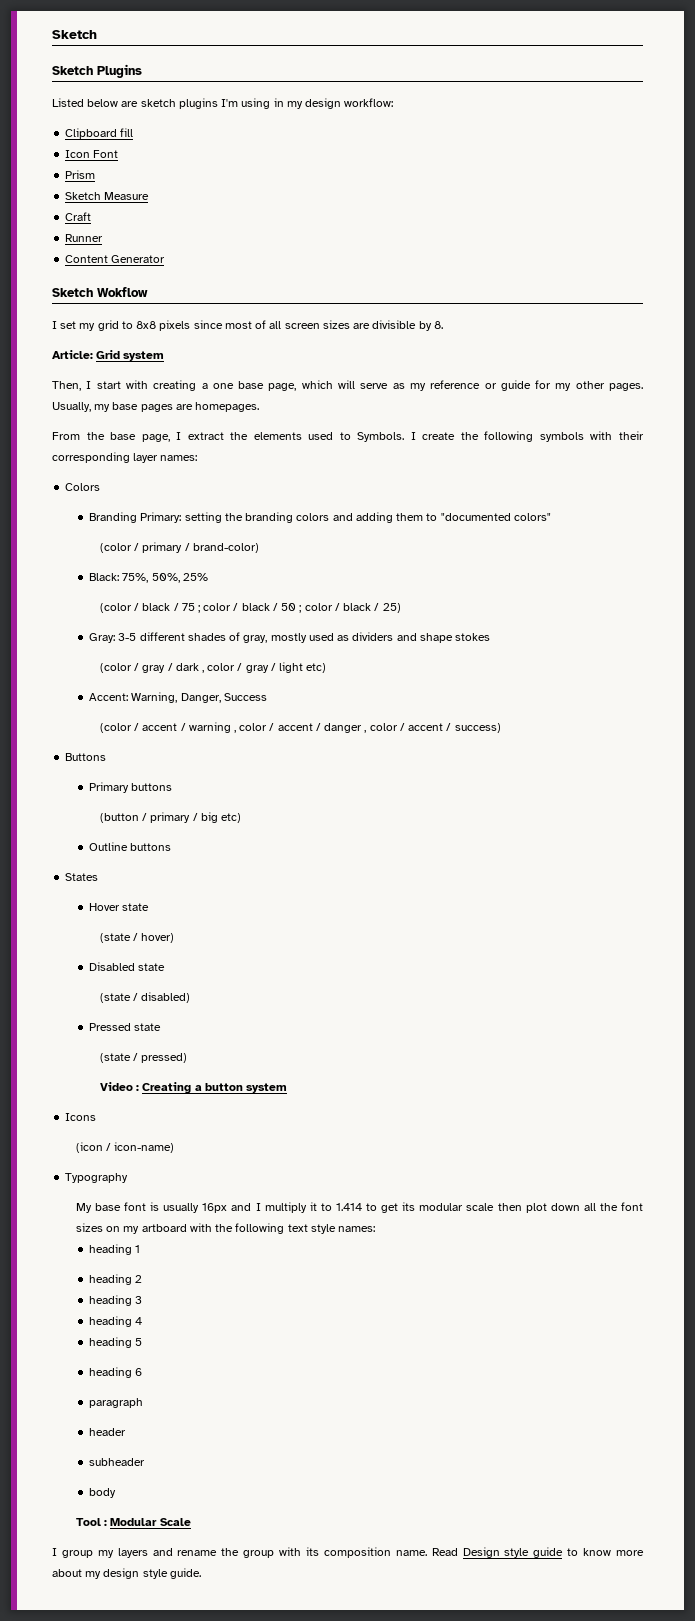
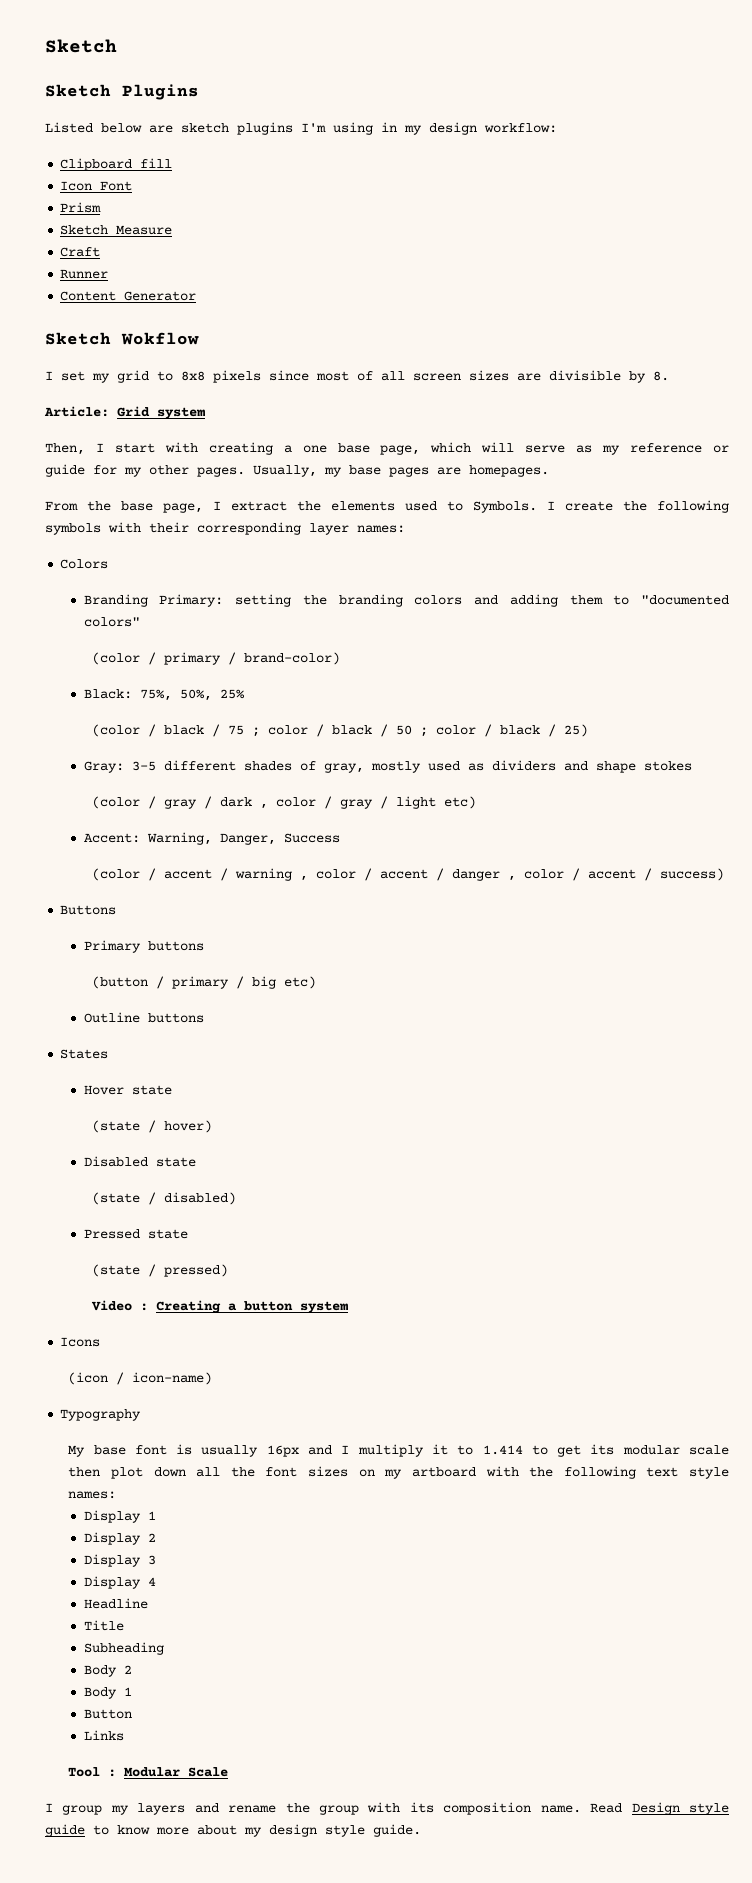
[89,1244,141,1255] [89,1274,143,1285] [89,1295,133,1306] heading 1 // heading 2 // heading -> [83,1510,156,1523] [83,1532,156,1545] [83,1554,141,1567] Display 1 // Display 2 // Display
[89,1316,133,1327] heading -> [83,1576,141,1589] Display
[89,1337,143,1348] [89,1367,143,1378] [89,1398,144,1408] [89,1428,127,1436] [89,1458,146,1466] [89,1488,117,1498] heading 5 // heading 6 // paragraph // header // subheader // body -> [83,1598,148,1609] [83,1620,124,1631] [83,1642,164,1655] [83,1665,132,1677] [83,1687,132,1699] [83,1709,132,1719] [83,1730,124,1741] Headline // Title // Subheading // Body 2 // Body 1 // Button // Links

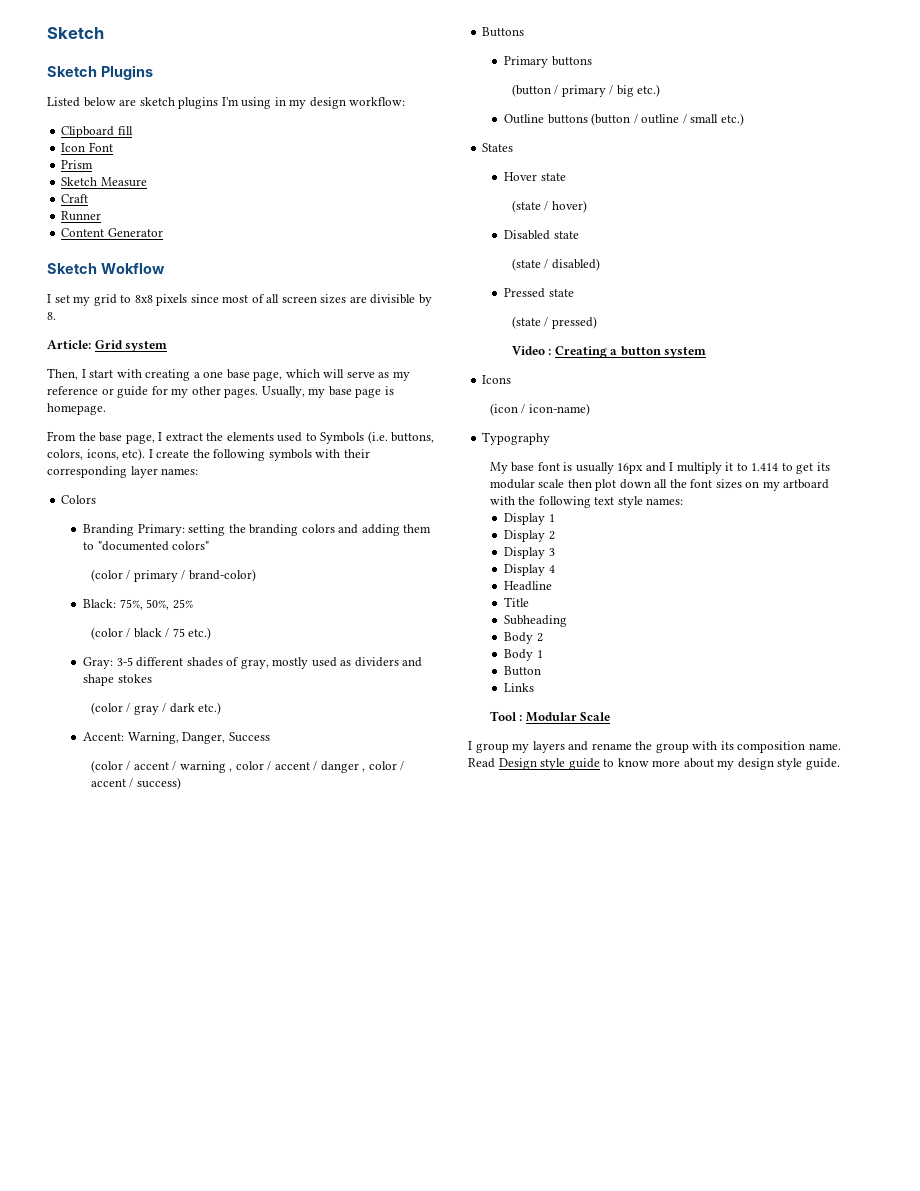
[389,465,549,477] pages are homepages. -> [355,386,394,398] [47,403,106,415] page is homepage.
[473,501,537,513] Symbols. -> [320,431,435,444] [47,448,146,461] Symbols (i.e. buttons, colors, icons, etc).
[251,724,588,737] ; color / black / 50 ; color / black / 25) -> [188,627,212,640] etc.)
[259,796,476,809] , color / gray / light etc) -> [198,702,222,715] etc.)
[283,976,316,989] etc) -> [637,84,661,97] etc.)
(204, 1018) none -> [591,113,744,126] (button / outline / small etc.)

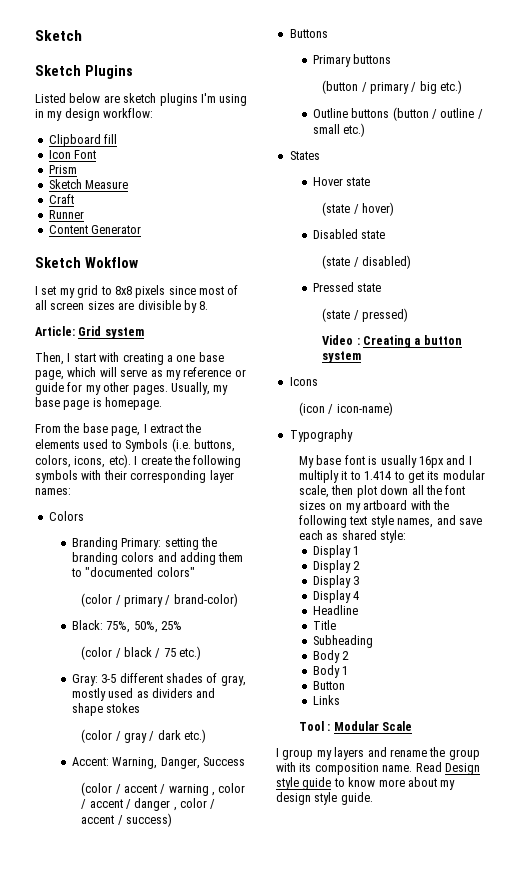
[538,479,565,488] scale -> [299,485,330,498] scale,
[646,498,684,505] names: -> [397,515,482,528] [299,530,407,543] names, and save each as shared style:

